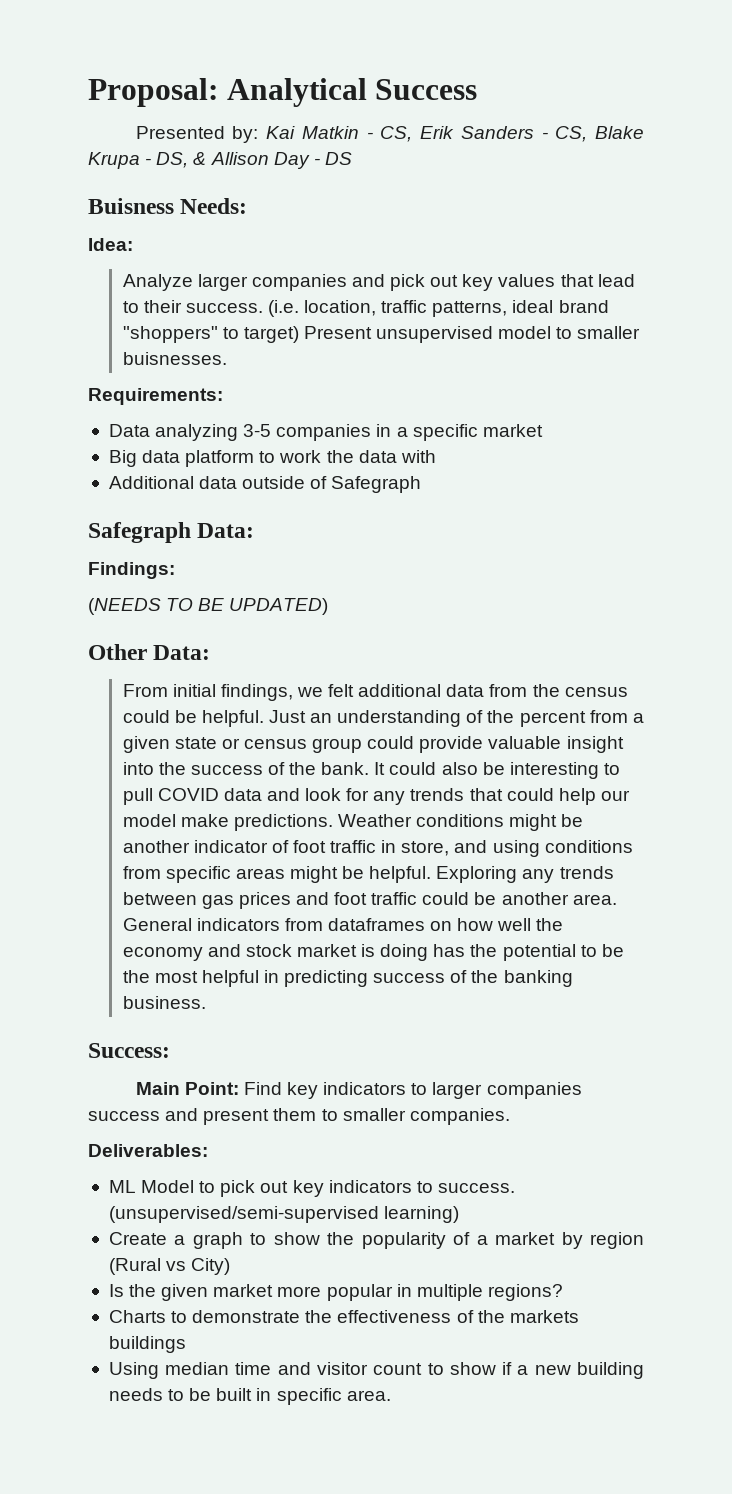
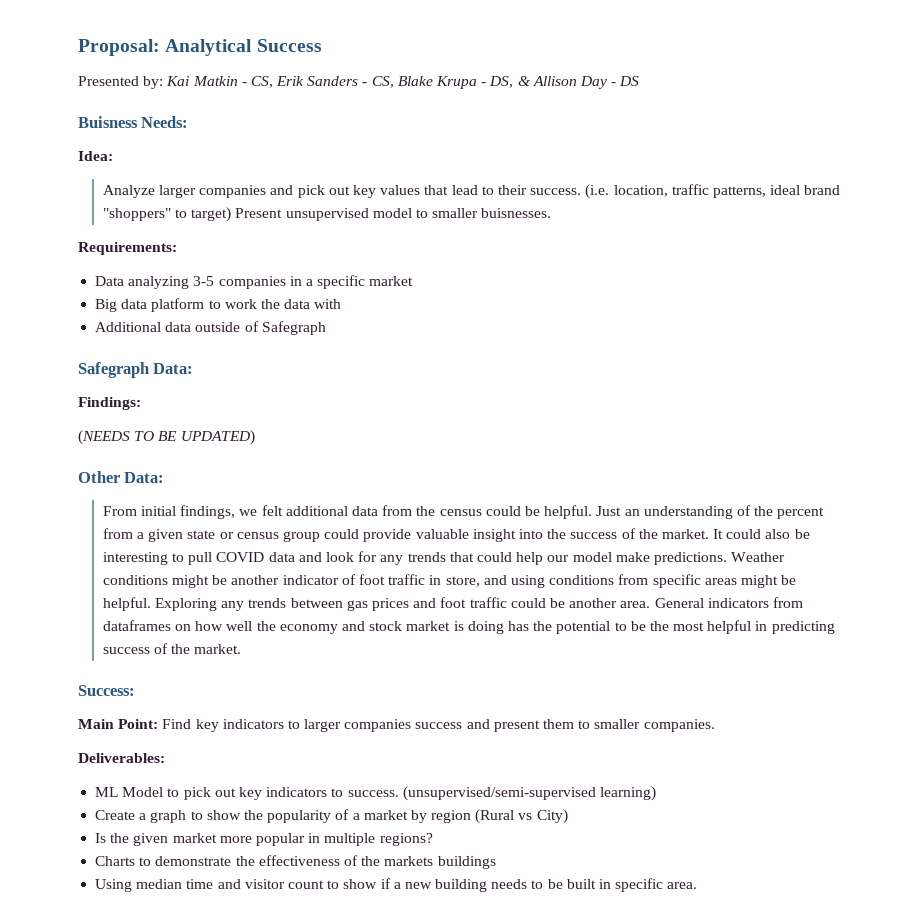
[321,762,370,775] bank. -> [661,529,709,539] market.
[503,970,573,987] [122,996,206,1009] banking business. -> [194,644,242,654] market.

